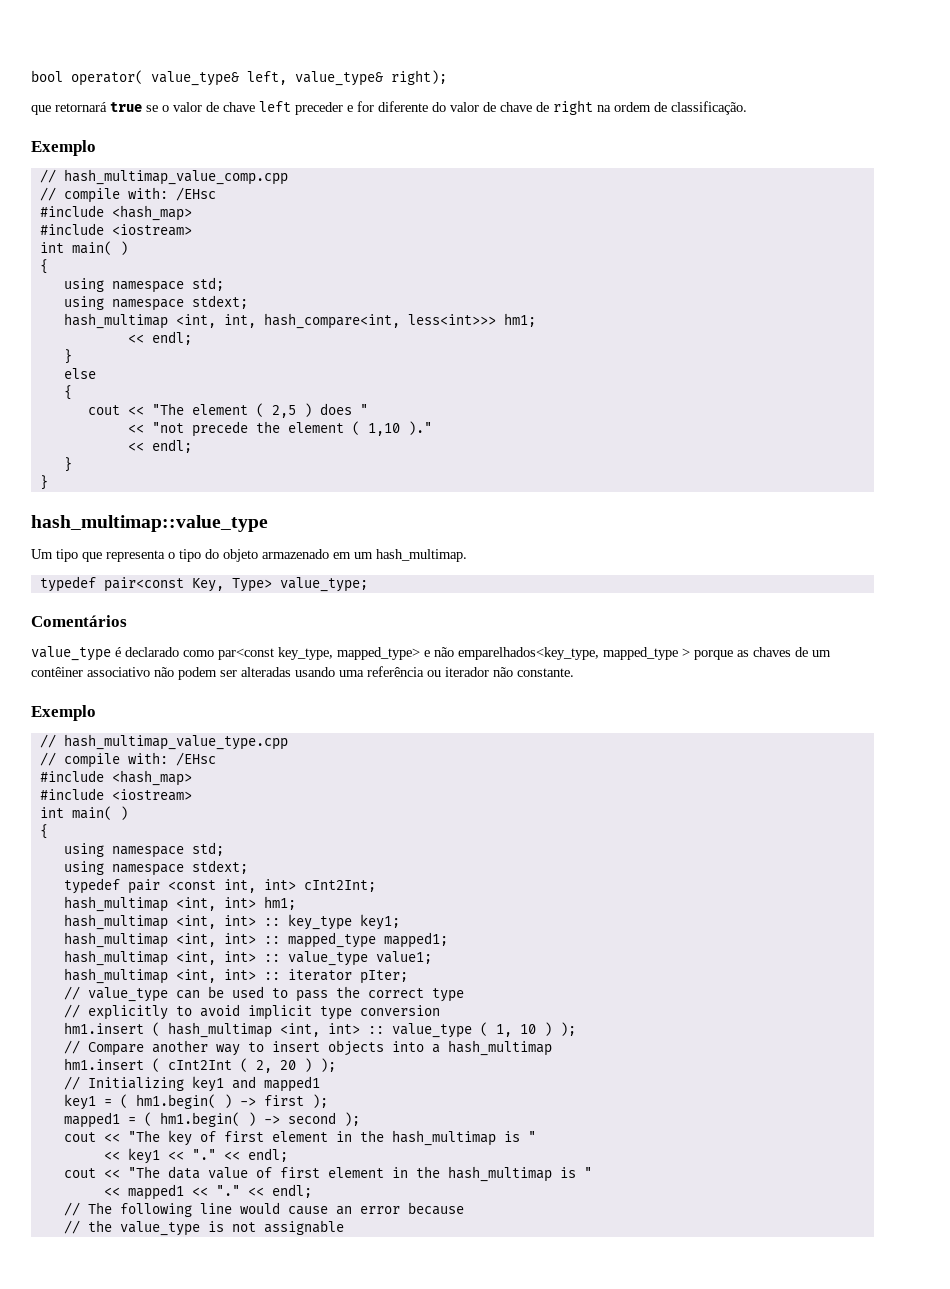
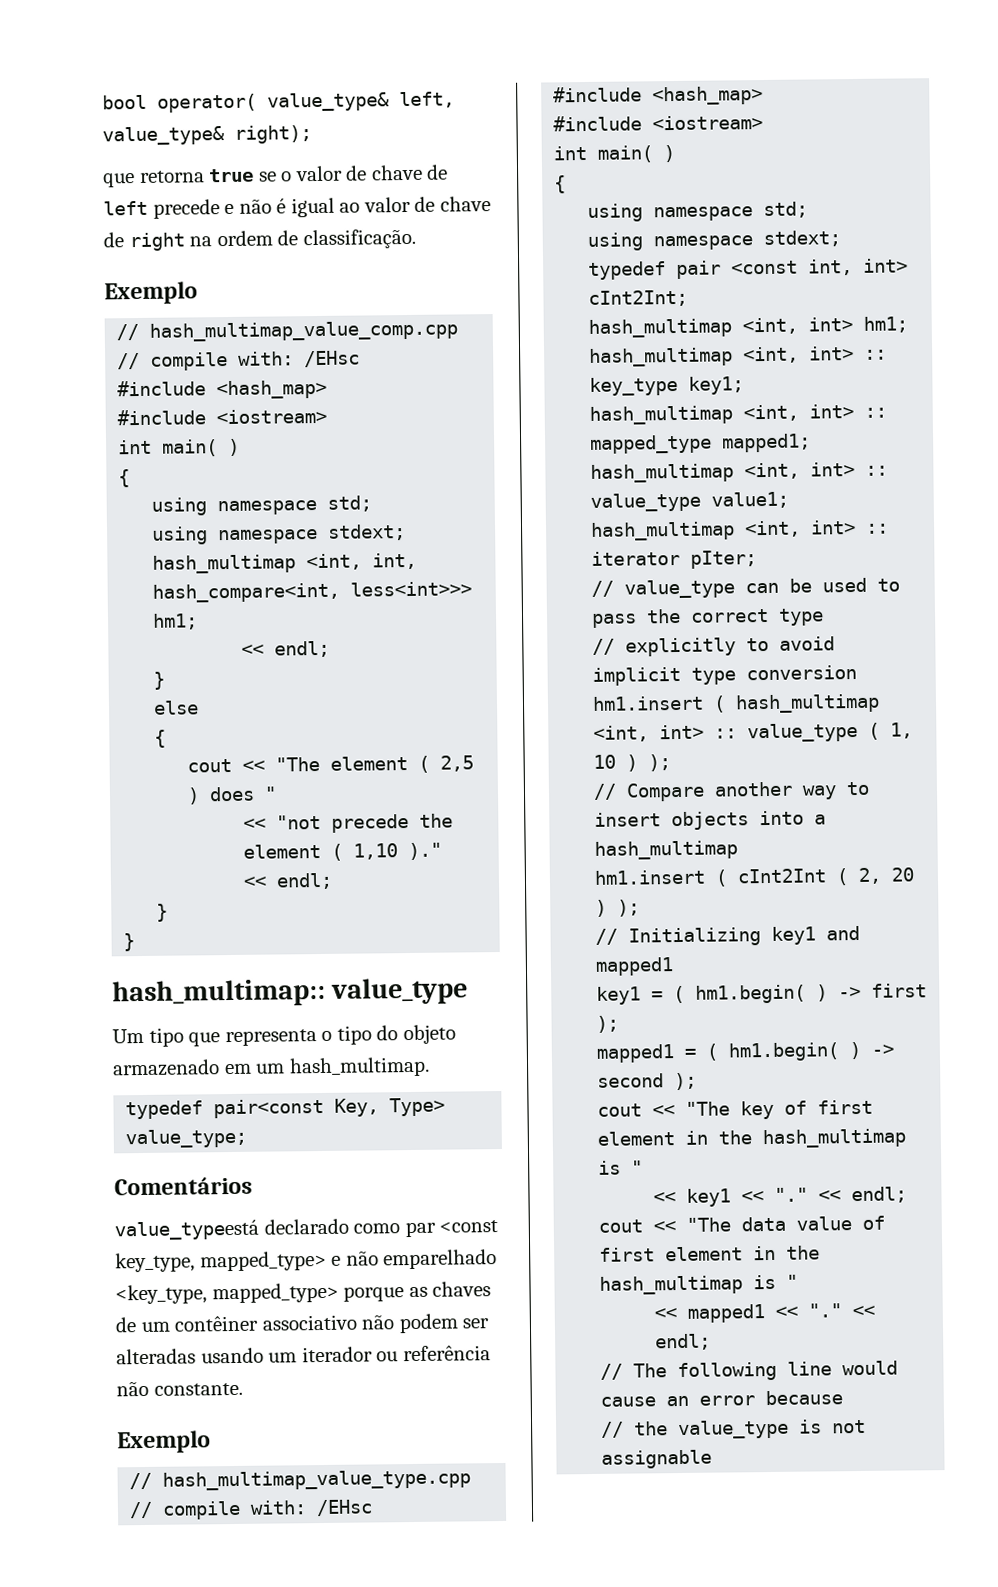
[55,102,107,112] retornará -> [139,170,205,183] retorna
[259,101,446,115] left preceder e for diferente do -> [426,164,449,180] [103,197,361,219] de left precede e não é igual ao
[31,515,268,532] hash_multimap::value_type -> [112,977,469,1008] hash_multimap:: value_type
[31,646,274,661] value_type é declarado como par<const -> [114,1218,499,1241] value_typeestá declarado como par <const
[458,647,690,660] emparelhados<key_type, mapped_type > -> [383,1249,498,1270] [115,1282,339,1305] emparelhado <key_type, mapped_type>
[339,666,489,677] uma referência ou iterador -> [268,1345,491,1363] um iterador ou referência

